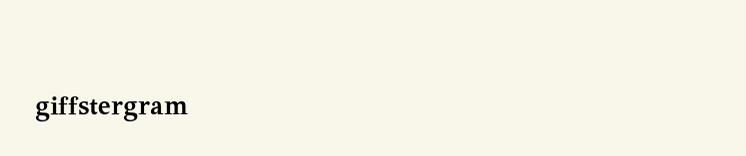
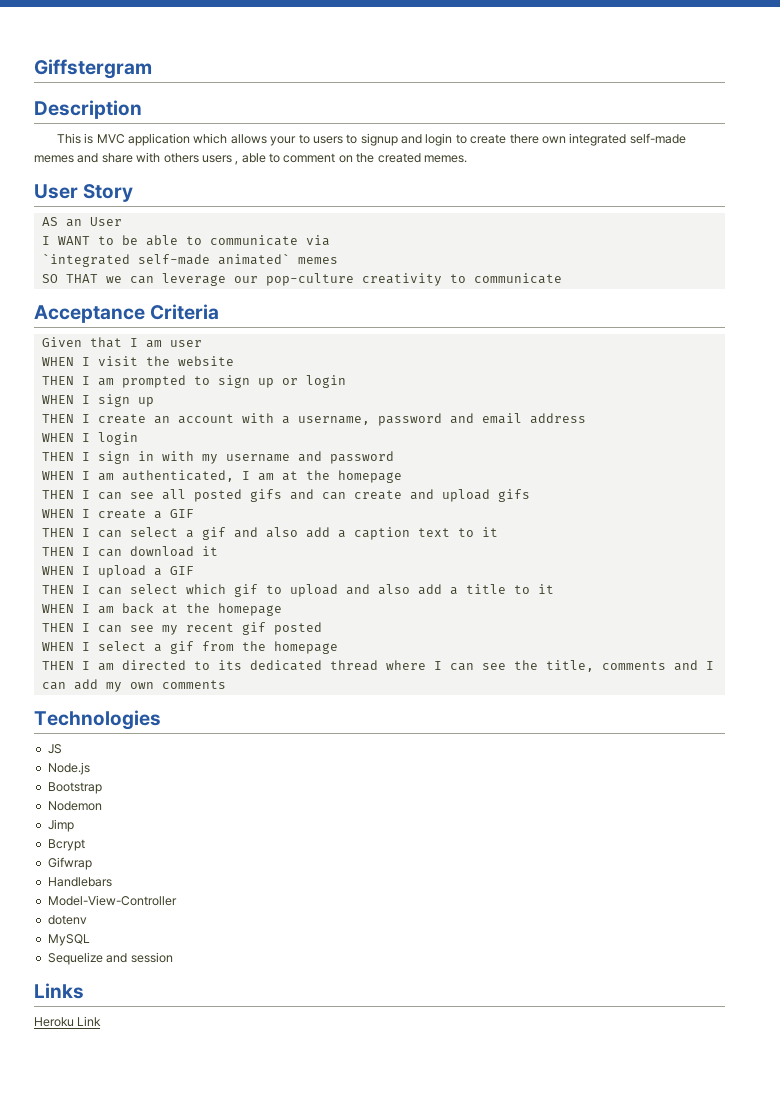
[35,96,189,122] giffstergram -> [34,59,152,79] [34,100,142,119] [56,133,686,146] [34,152,467,165] [34,184,134,202] [41,217,122,227] [41,235,330,246] [41,253,338,267] [41,273,562,286] [34,304,220,323] [41,337,202,348] [41,356,234,366] [41,375,346,388] [41,394,154,407] [41,413,586,426] [41,432,138,445] [41,451,394,464] [41,470,402,483] [41,489,530,502] [41,509,194,519] [41,527,498,540] [41,546,218,557] [41,565,194,578] [41,584,554,597] [41,603,282,616] [41,622,322,635] [41,641,338,654] [41,660,714,672] [41,679,226,692] [34,710,161,730] [47,744,62,754] [47,762,90,775] [47,782,102,794] [47,801,102,811] [47,819,74,832] [47,839,85,851] [47,857,92,870] [47,877,112,887] [47,895,177,906] [47,915,87,925] [47,934,90,946] [47,952,173,965] [34,983,84,999] [34,1016,102,1027] Giffstergram // Description // This is MVC application which allows your to users to signup and login to create there own integrated self-made memes and share with others users , able to comment on the created memes. // User Story // AS an User // I WANT to be able to communicate via // `integrated self-made animated` memes // SO THAT we can leverage our pop-culture creativity to communicate // Acceptance Criteria // Given that I am user // WHEN I visit the website // THEN I am prompted to sign up or login // WHEN I sign up // THEN I create an account with a username, password and email address // WHEN I login // THEN I sign in with my username and password // WHEN I am authenticated, I am at the homepage // THEN I can see all posted gifs and can create and upload gifs // WHEN I create a GIF // THEN I can select a gif and also add a caption text to it // THEN I can download it // WHEN I upload a GIF // THEN I can select which gif to upload and also add a title to it // WHEN I am back at the homepage // THEN I can see my recent gif posted // WHEN I select a gif from the homepage // THEN I am directed to its dedicated thread where I can see the title, comments and I can add my own comments // Technologies // JS // Node.js // Bootstrap // Nodemon // Jimp // Bcrypt // Gifwrap // Handlebars // Model-View-Controller // dotenv // MySQL // Sequelize and session // Links // Heroku Link

